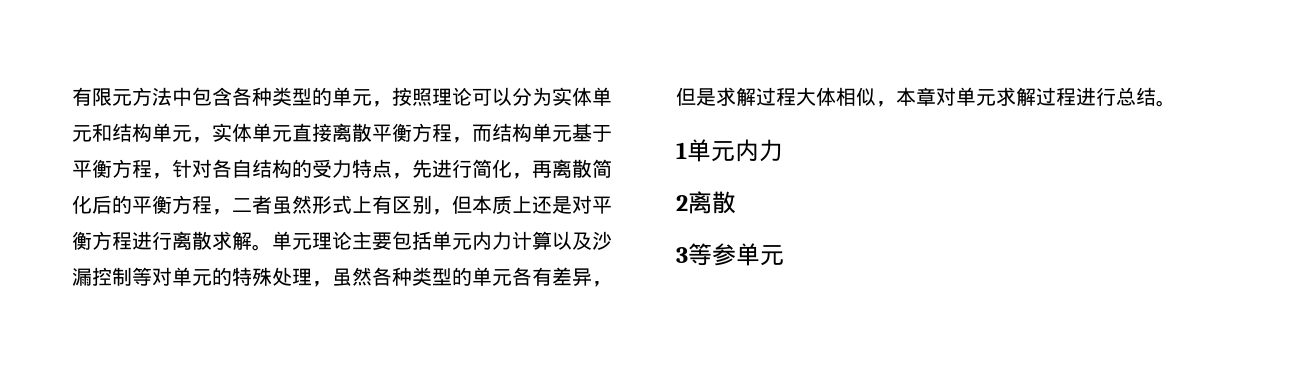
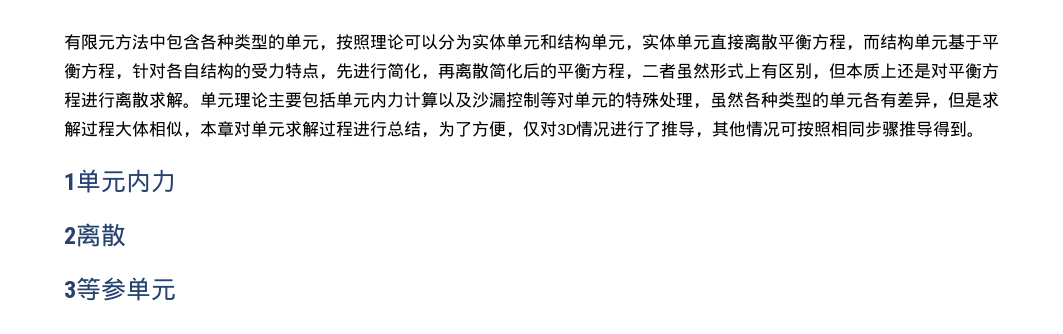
(1156, 96) none -> [421,121,967,138] ，为了方便，仅对3D情况进行了推导，其他情况可按照相同步骤推导得到

